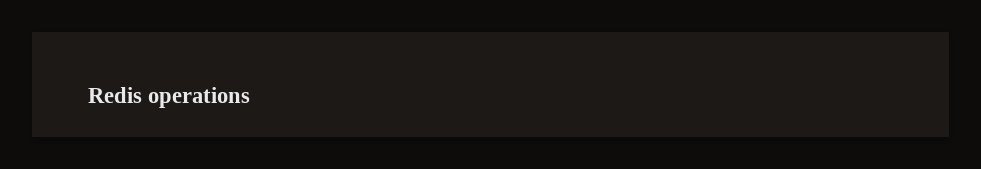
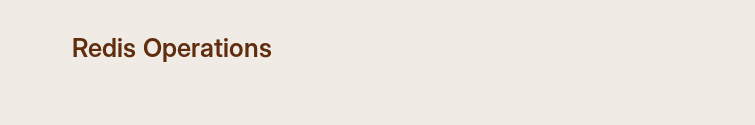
[148,87,251,108] operations -> [142,38,272,62] Operations

